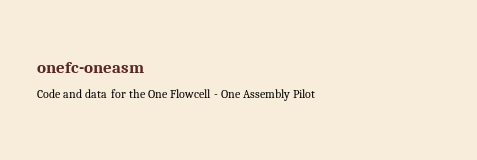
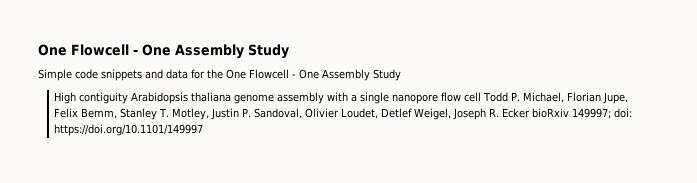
[37,62,144,73] [37,89,61,98] onefc-oneasm // Code -> [38,44,289,59] [38,69,142,81] One Flowcell - One Assembly Study // Simple code snippets
[293,89,316,98] Pilot -> [373,69,401,81] [54,92,629,104] [54,108,633,120] [54,124,204,136] Study // High contiguity Arabidopsis thaliana genome assembly with a single nanopore flow cell Todd P. Michael, Florian Jupe, Felix Bemm, Stanley T. Motley, Justin P. Sandoval, Olivier Loudet, Detlef Weigel, Joseph R. Ecker bioRxiv 149997; doi: https://doi.org/10.1101/149997

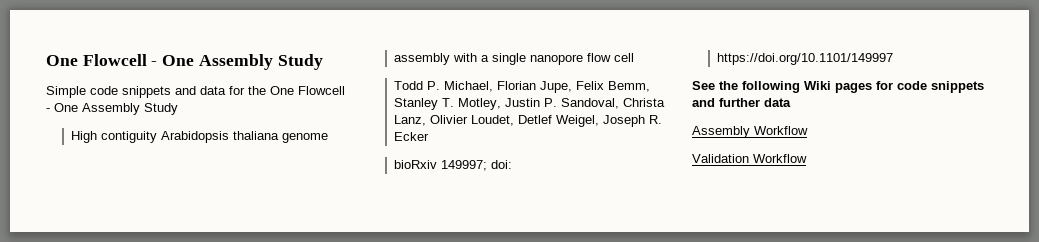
(482, 97) none -> (634, 57) //
(303, 113) none -> [622,98,665,107] [393,115,426,126] Christa Lanz,
(531, 113) none -> (429, 136) //
(204, 130) none -> [692,81,984,93] [692,98,791,107] [692,126,808,138] [692,154,807,163] // See the following Wiki pages for code snippets and further data // Assembly Workflow // Validation Workflow

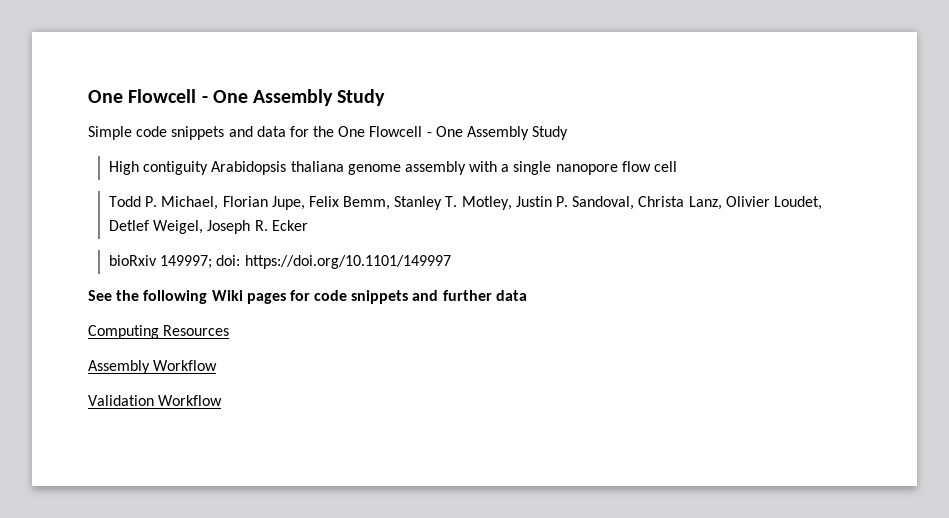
(791, 102) none -> [88,325,230,339] // Computing Resources

